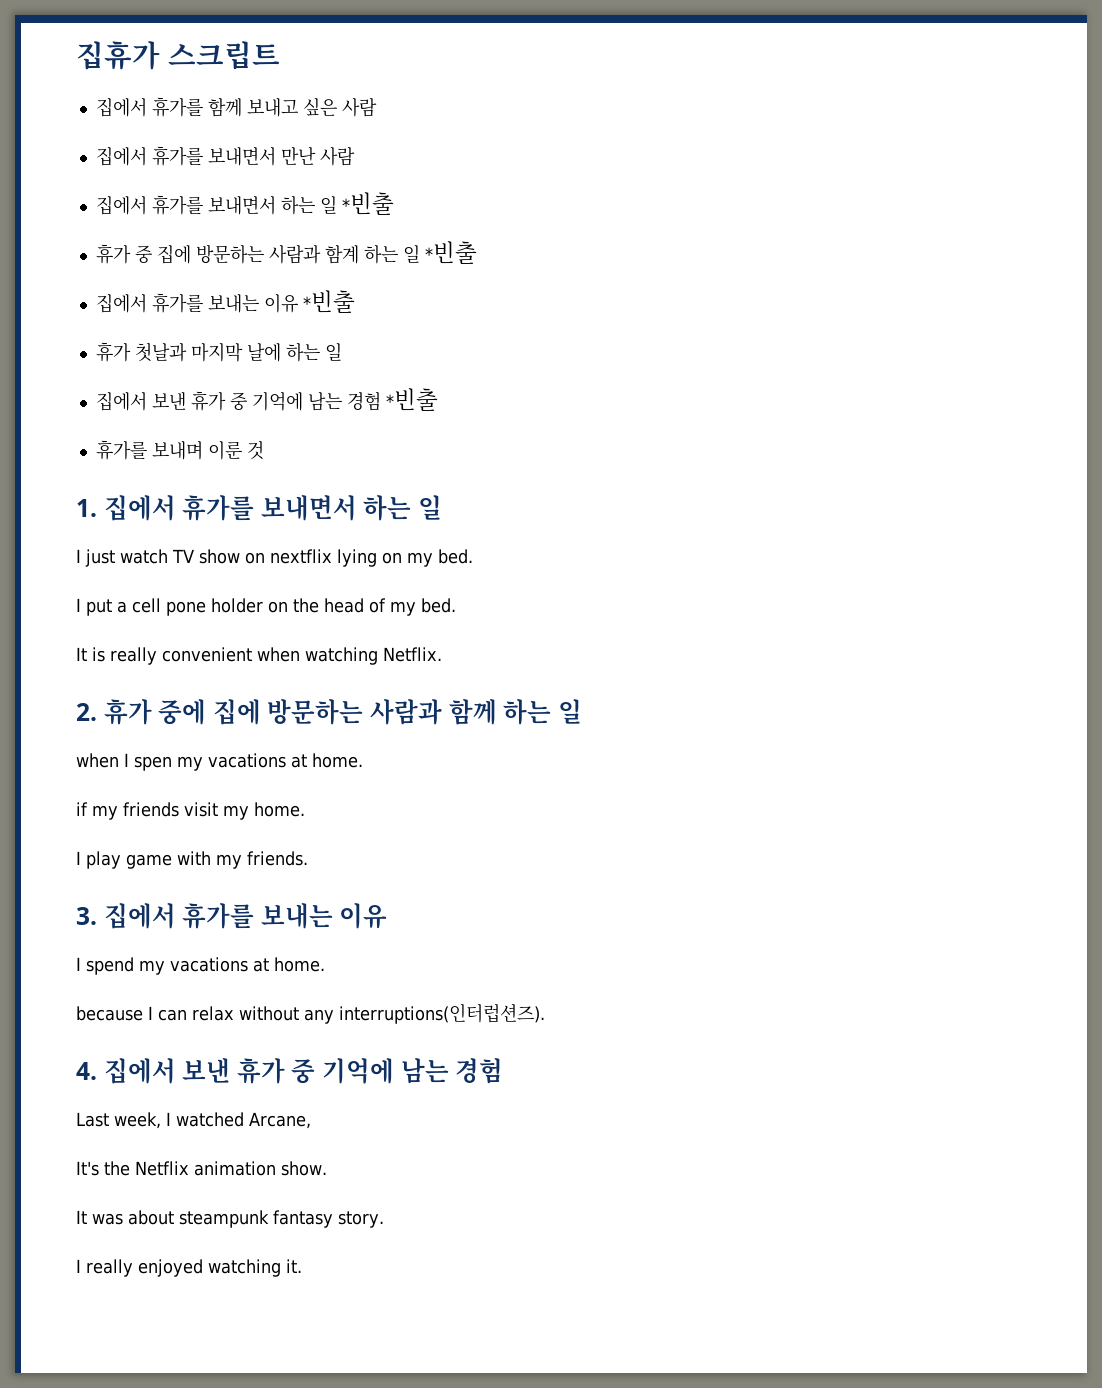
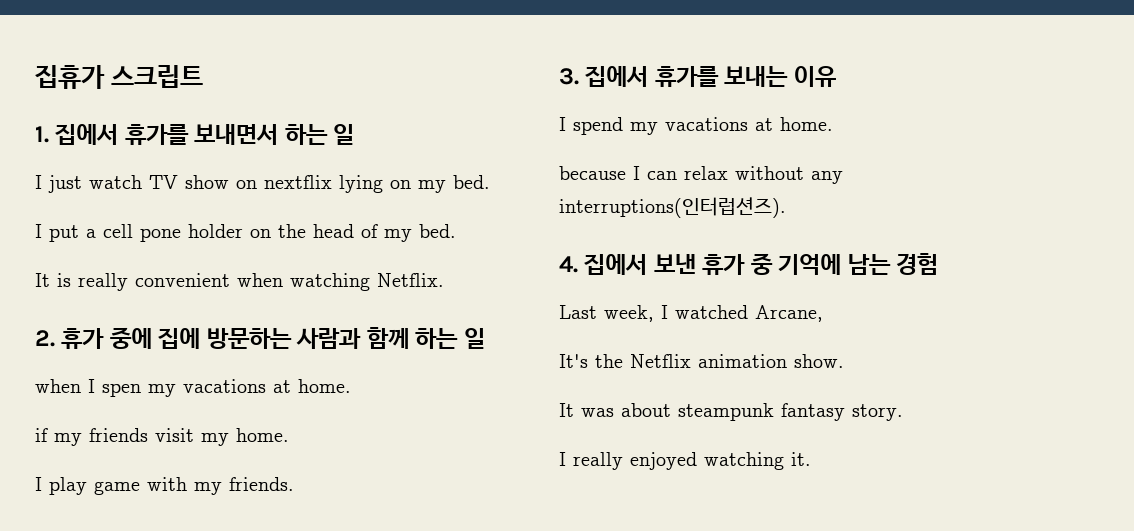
[95,97,377,117] [95,146,355,166] [95,192,394,215] [95,241,477,264] [95,290,355,313] [95,342,342,362] [95,388,438,411] [95,440,264,460] // 집에서 휴가를 함께 보내고 싶은 사람 // 집에서 휴가를 보내면서 만난 사람 // 집에서 휴가를 보내면서 하는 일 *빈출 // 휴가 중 집에 방문하는 사람과 함계 하는 일 *빈출 // 집에서 휴가를 보내는 이유 *빈출 // 휴가 첫날과 마지막 날에 하는 일 // 집에서 보낸 휴가 중 기억에 남는 경험 *빈출 // 휴가를 보내며 이룬 것 -> (203, 76) none

